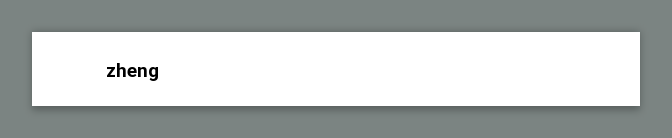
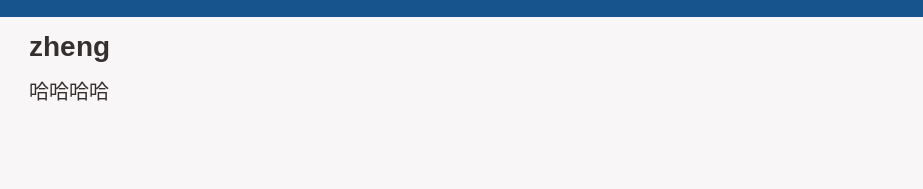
(159, 72) none -> [29,81,109,101] // 哈哈哈哈

